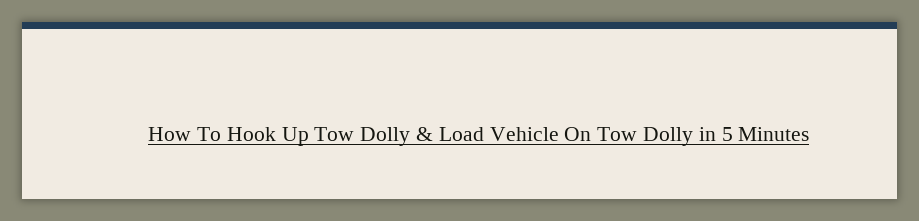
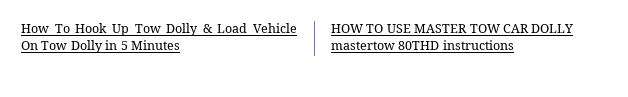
(810, 134) none -> [331,24,574,33] [331,40,514,50] // HOW TO USE MASTER TOW CAR DOLLY mastertow 80THD instructions

